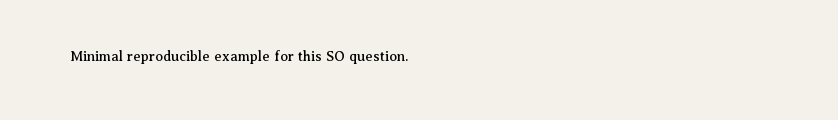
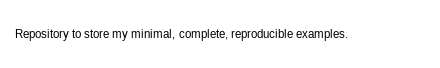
[70,50,408,64] Minimal reproducible example for this SO question. -> [15,29,348,41] Repository to store my minimal, complete, reproducible examples.

